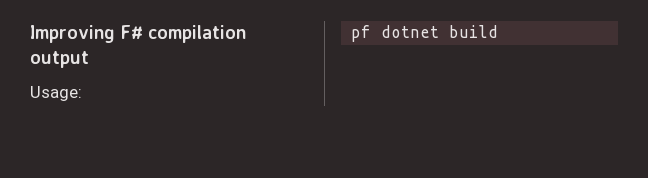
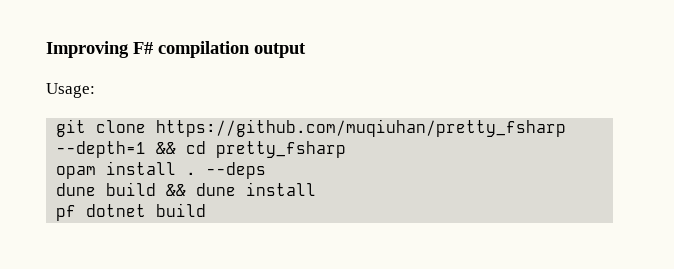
(82, 93) none -> [56,119,567,137] [56,141,347,158] [56,161,267,179] [56,182,317,196] // git clone https://github.com/muqiuhan/pretty_fsharp --depth=1 && cd pretty_fsharp // opam install . --deps // dune build && dune install

